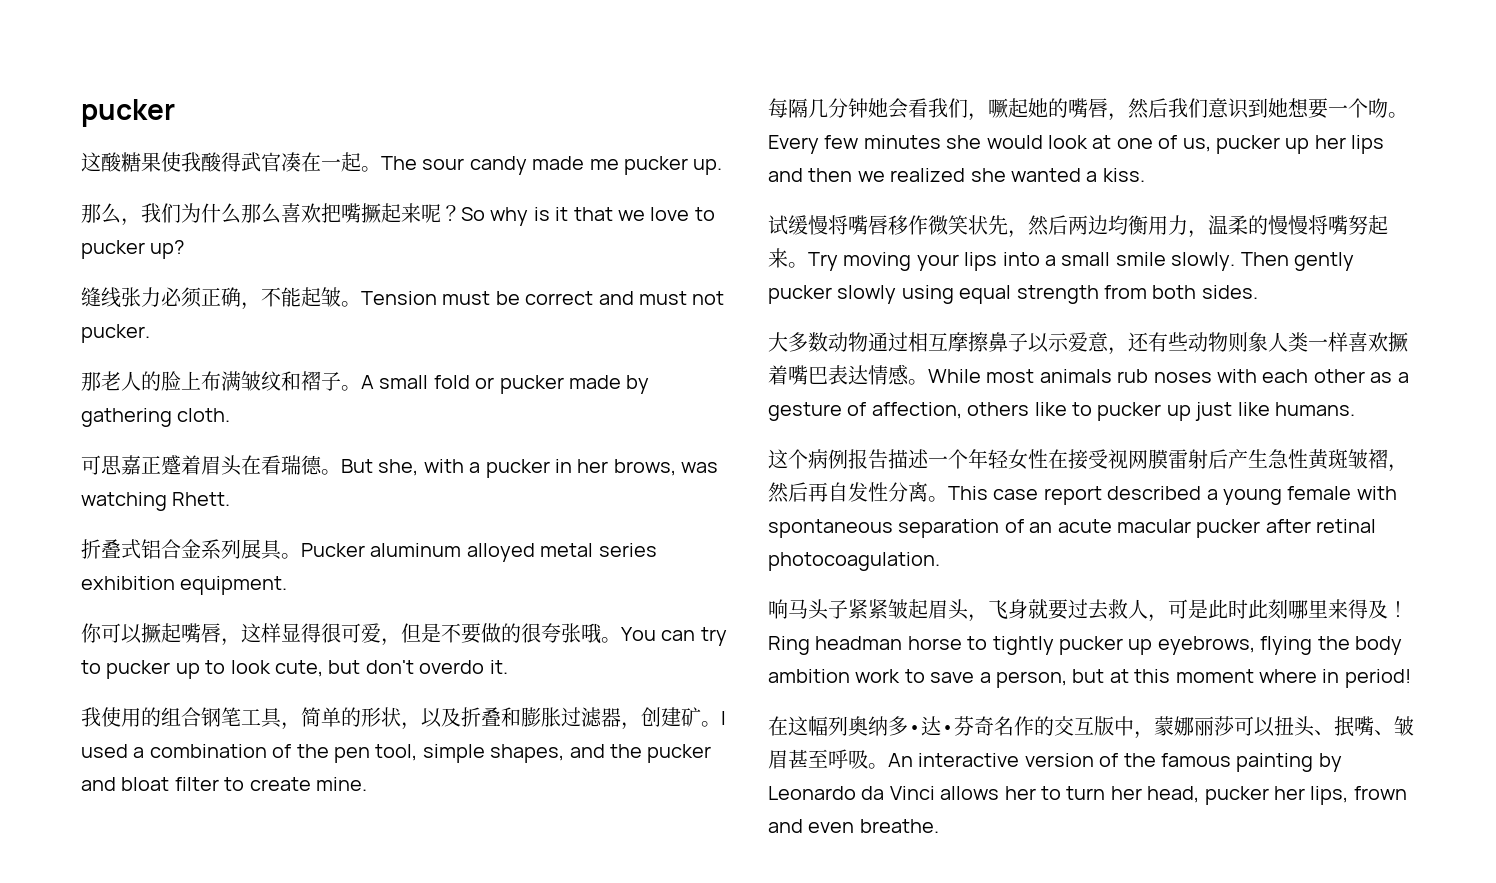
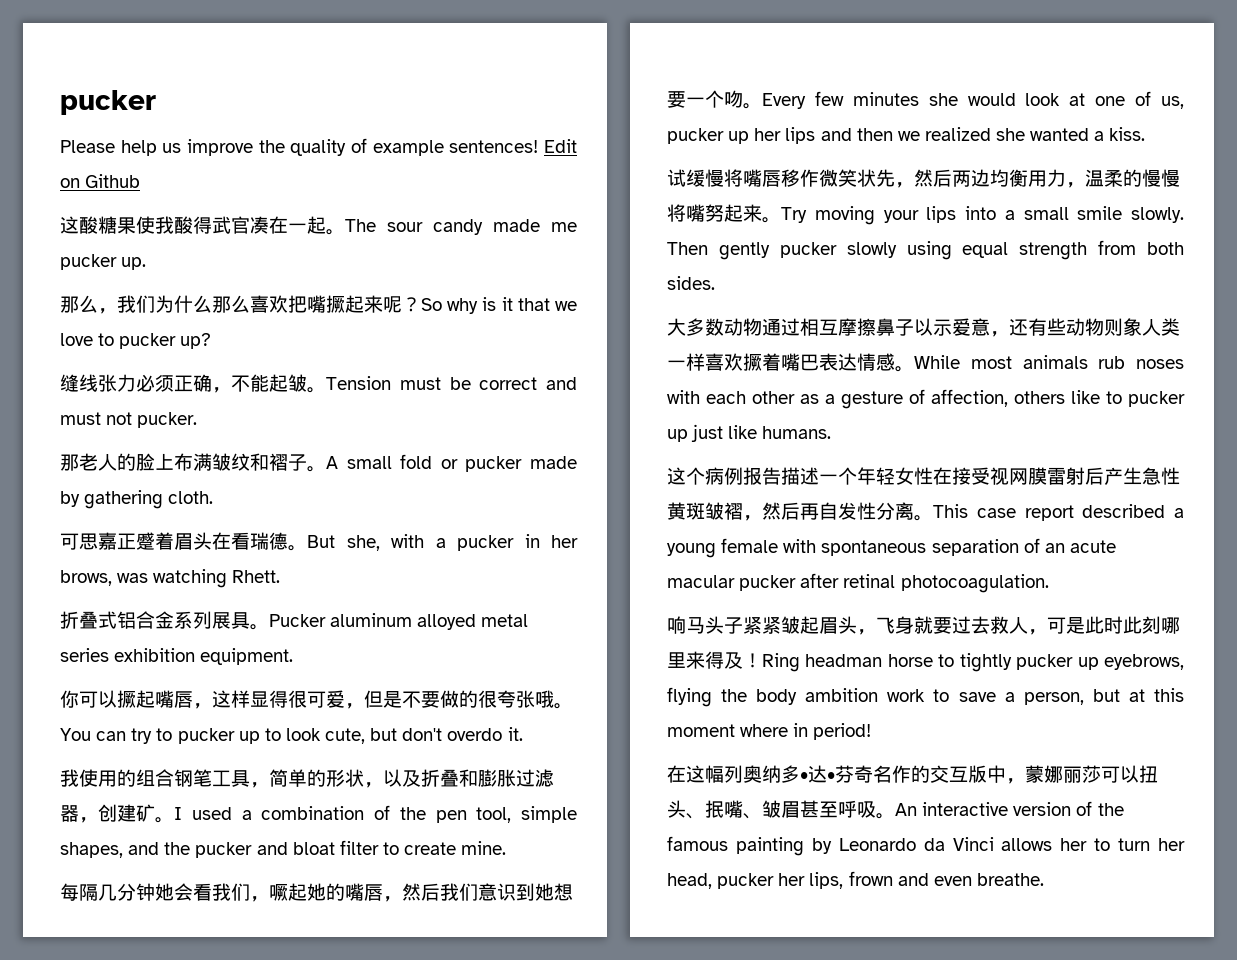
[81,99,175,127] pucker -> [60,90,156,115] [60,138,578,156] [60,174,141,188] pucker // Please help us improve the quality of example sentences! Edit on Github

